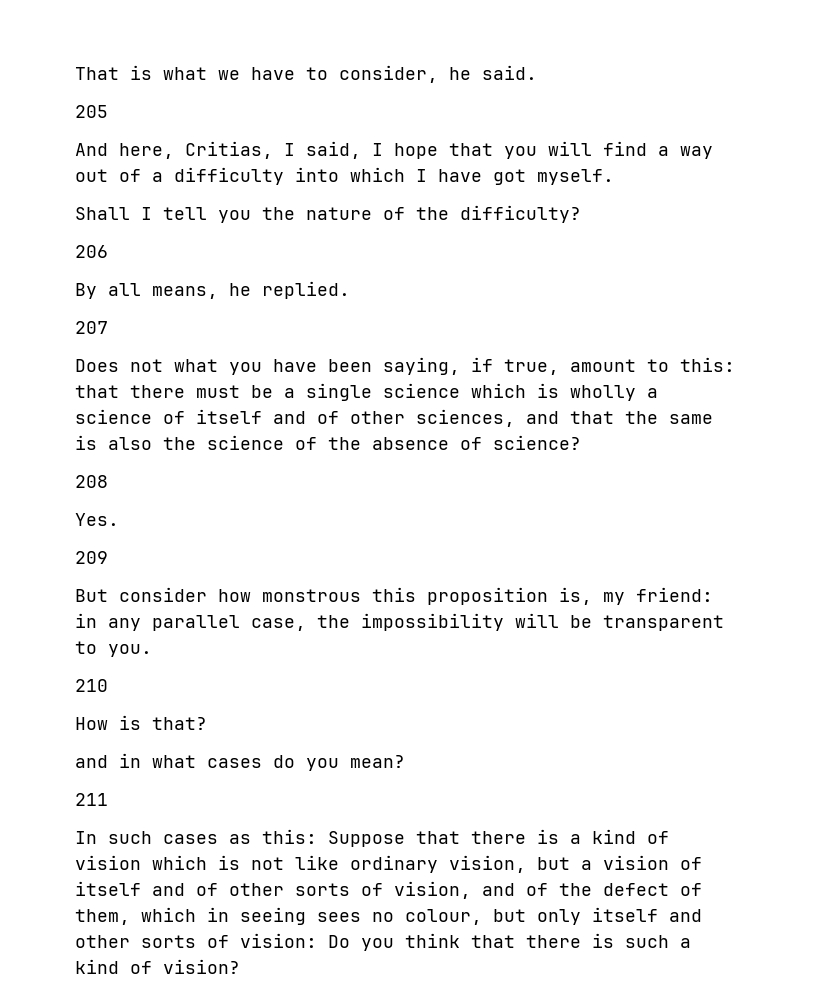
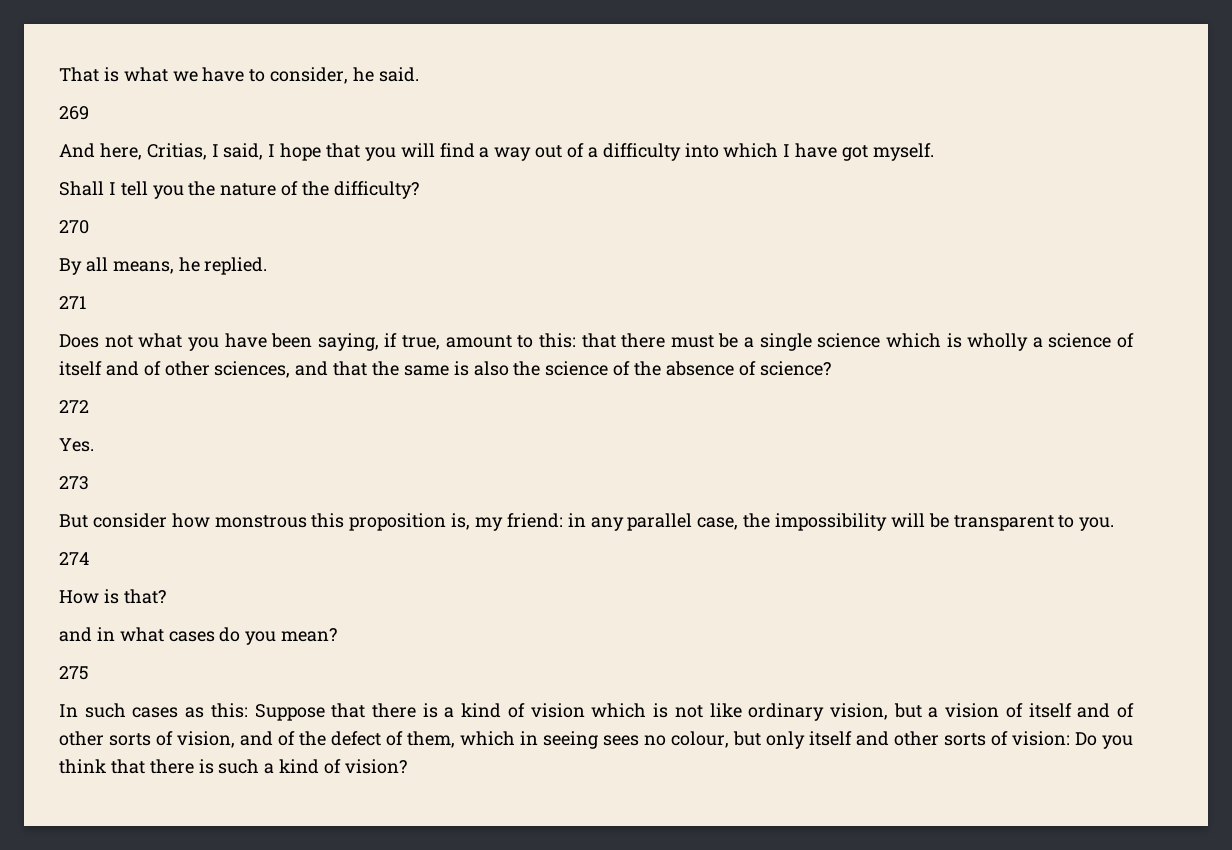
[75,105,108,118] 205 -> [59,106,89,120] 269
[75,245,108,258] 206 -> [59,220,89,234] 270
[75,321,108,334] 207 -> [59,296,86,309] 271
[75,475,108,488] 208 -> [59,400,89,413] 272
[75,551,108,564] 209 -> [59,476,89,490] 273
[75,679,108,692] 210 -> [59,552,89,565] 274
[75,793,108,806] 211 -> [59,666,89,680] 275

